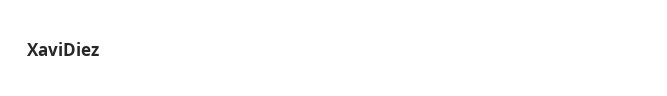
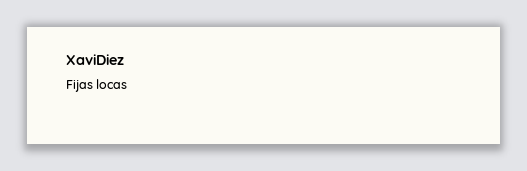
(99, 49) none -> [66,79,128,92] // Fijas locas

